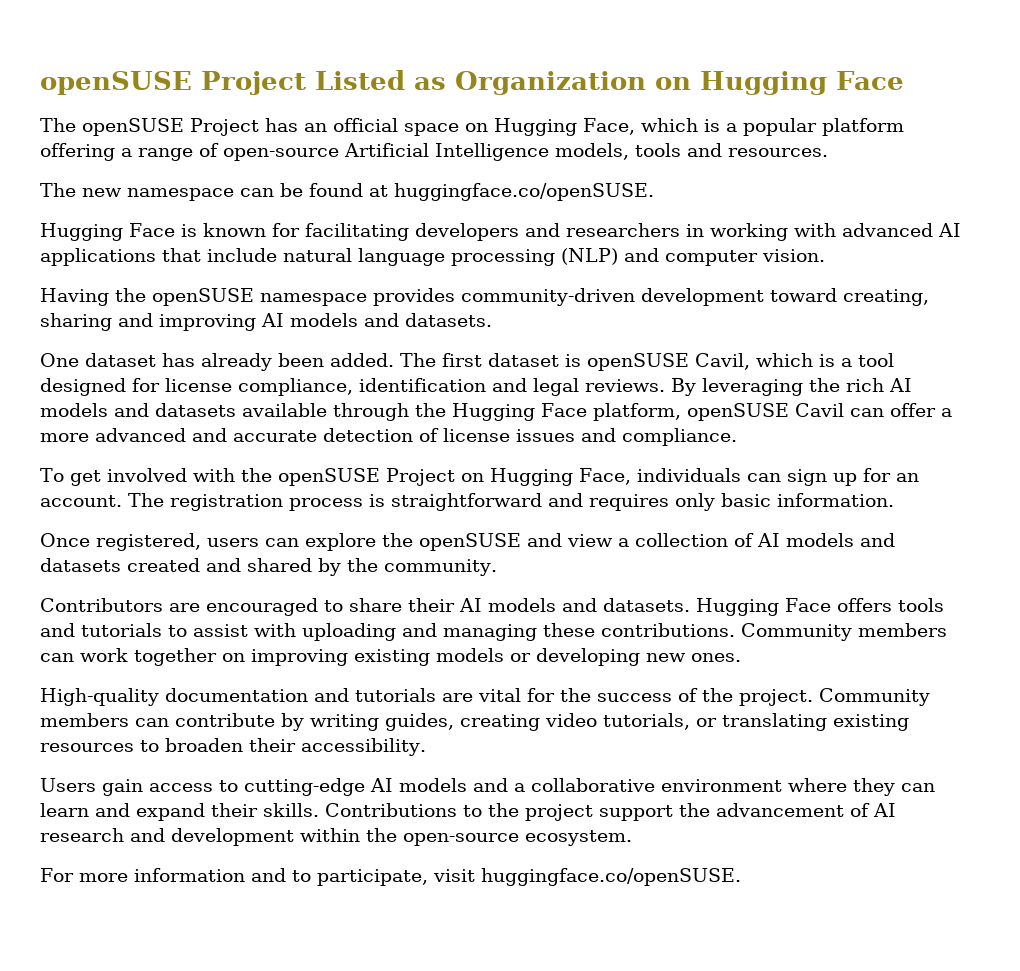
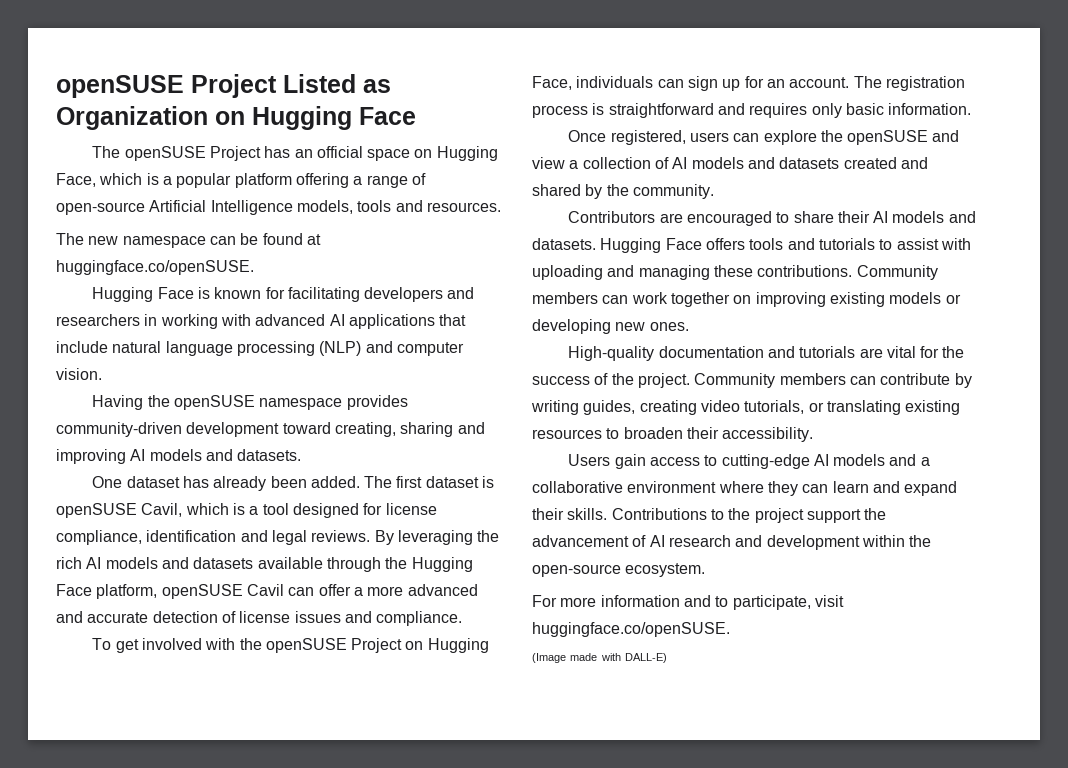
(741, 877) none -> [532,653,667,663] // (Image made with DALL-E)

